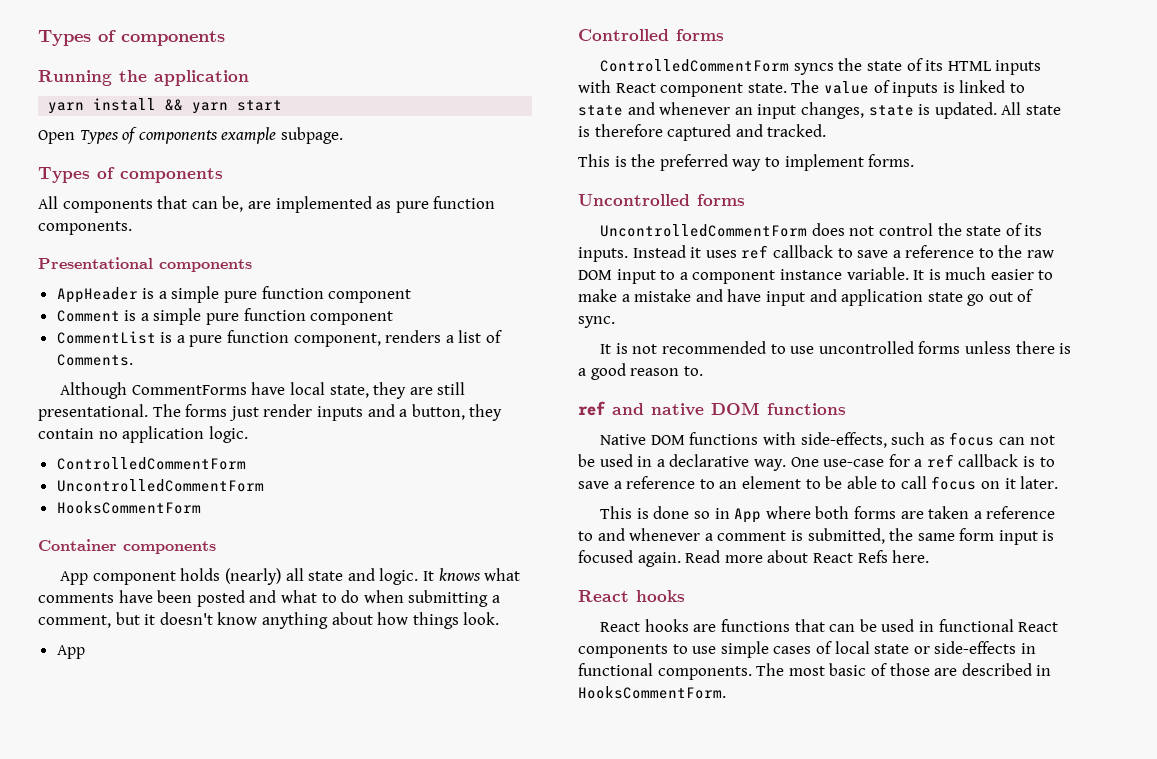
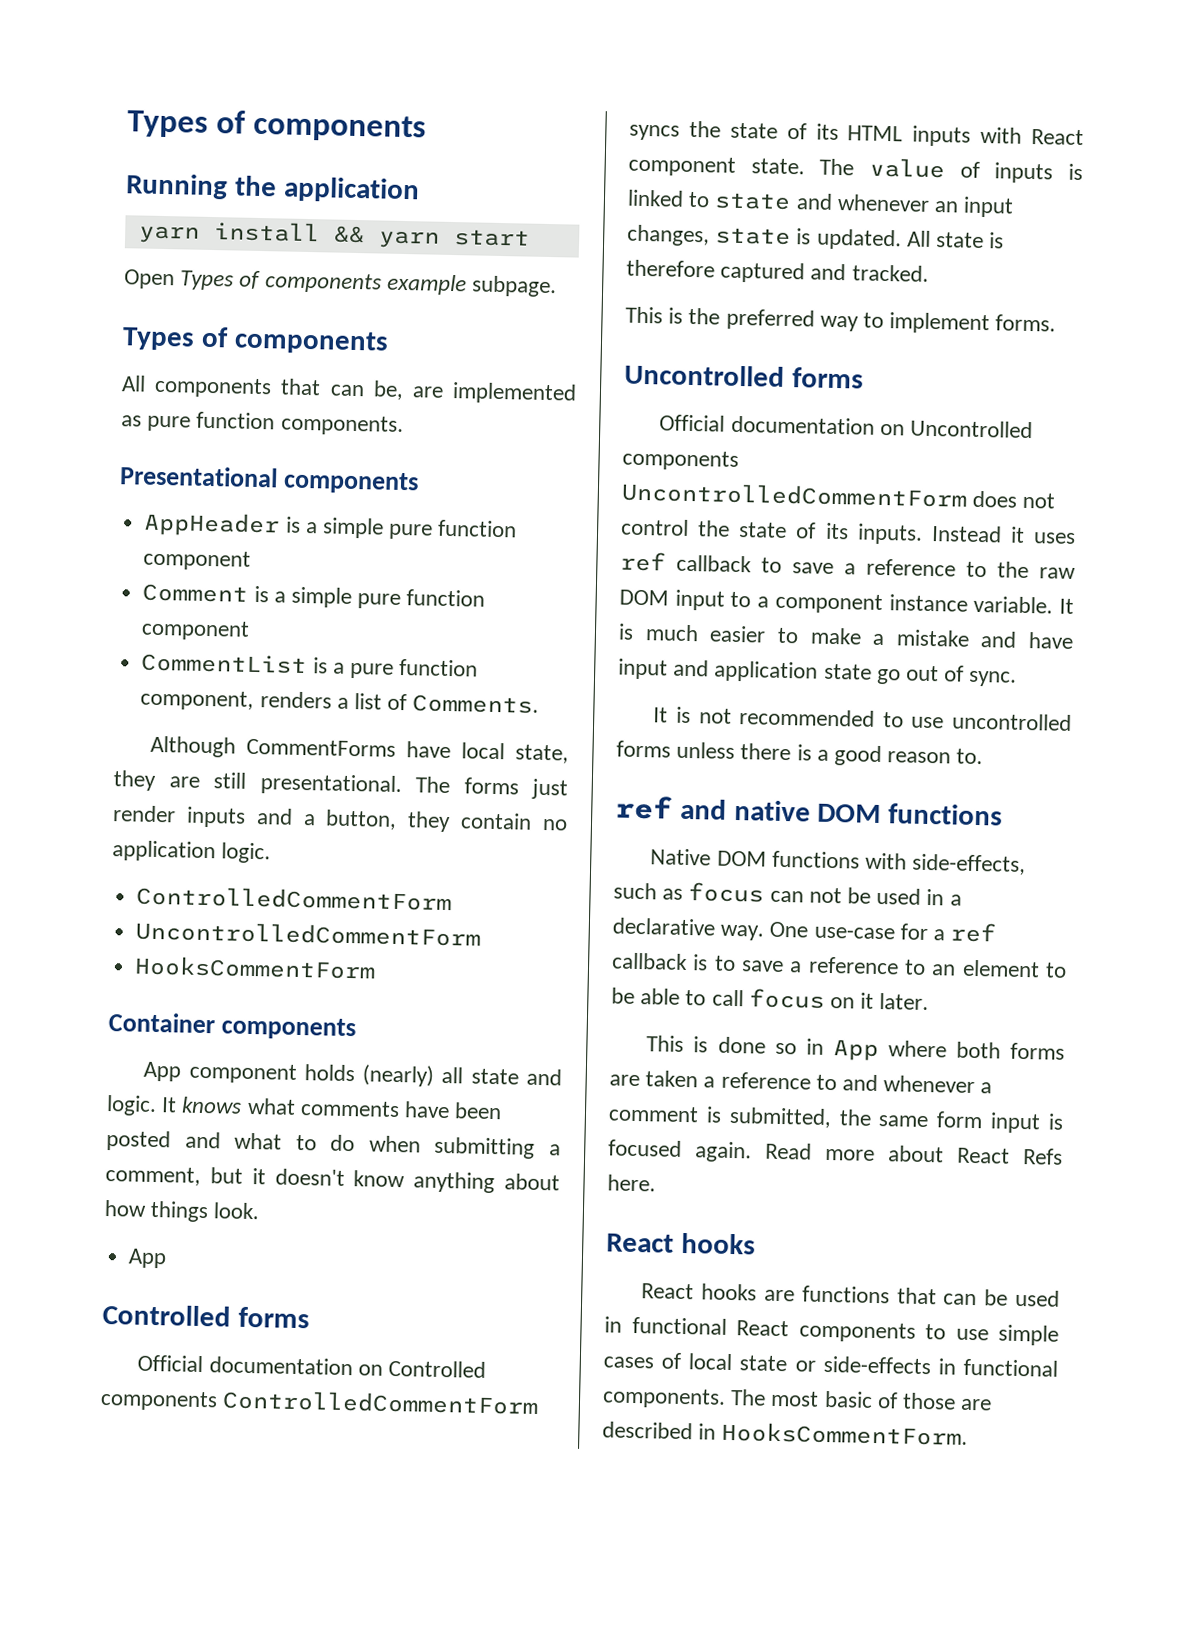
(724, 35) none -> [137,1354,487,1378] [100,1389,218,1412] Official documentation on Controlled components
(745, 200) none -> [659,414,1034,439] [622,449,739,471] Official documentation on Uncontrolled components

